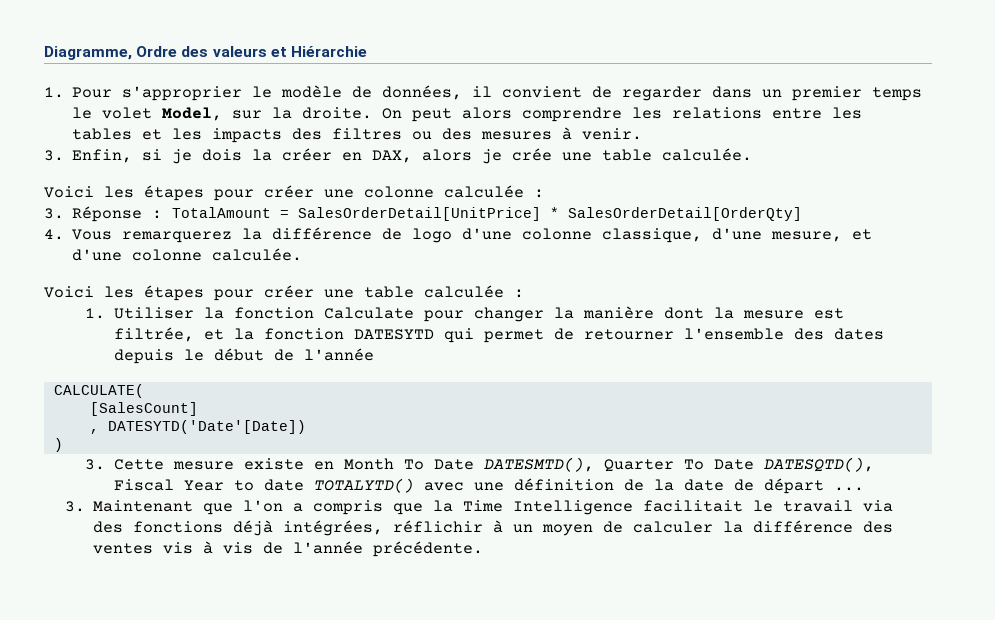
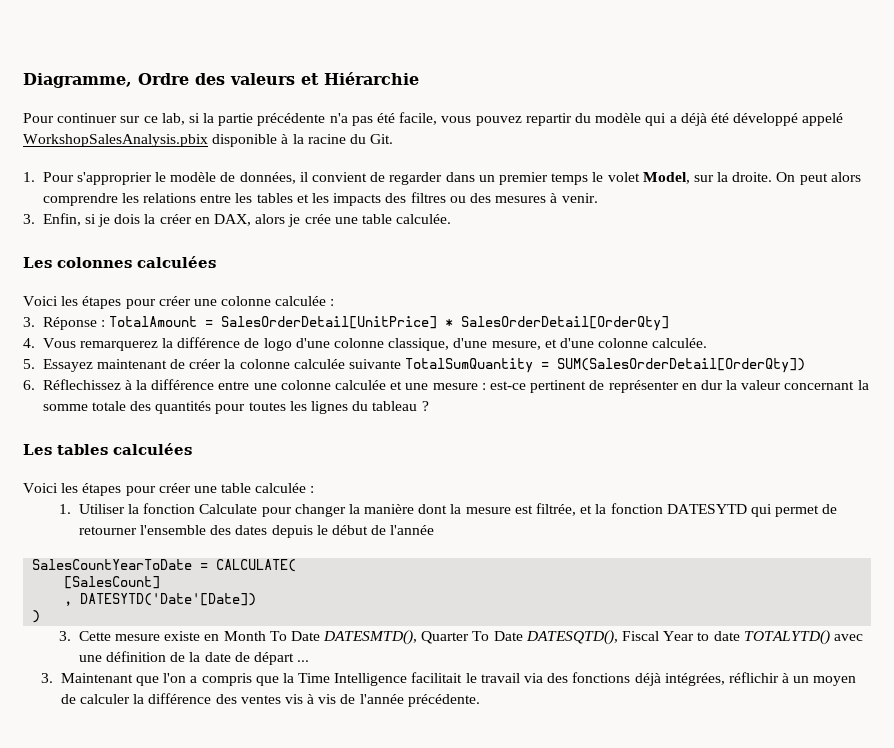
(367, 51) none -> [23,112,844,126] [23,134,394,147] // Pour continuer sur ce lab, si la partie précédente n'a pas été facile, vous pouvez repartir du modèle qui a déjà été développé appelé WorkshopSalesAnalysis.pbix disponible à la racine du Git.
(753, 154) none -> [23,256,216,268] // Les colonnes calculées
(303, 254) none -> [23,358,806,373] [23,379,869,393] [42,401,429,414] [23,443,192,455] // 5. Essayez maintenant de créer la colonne calculée suivante TotalSumQuantity = SUM(SalesOrderDetail[OrderQty]) // 6. Réflechissez à la différence entre une colonne calculée et une mesure : est-ce pertinent de représenter en dur la valeur concernant la somme totale des quantités pour toutes les lignes du tableau ? // Les tables calculées
(374, 354) none -> [32,559,209,570] SalesCountYearToDate =

